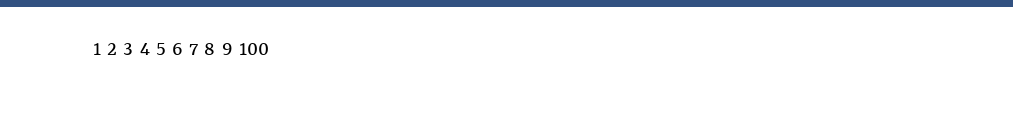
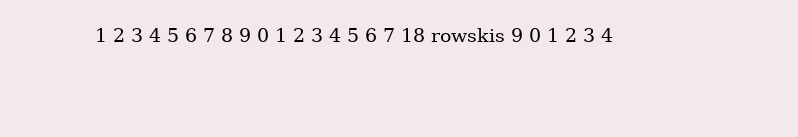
[238,43,269,55] 100 -> [257,28,613,42] 0 1 2 3 4 5 6 7 18 rowskis 9 0 1 2 3 4

